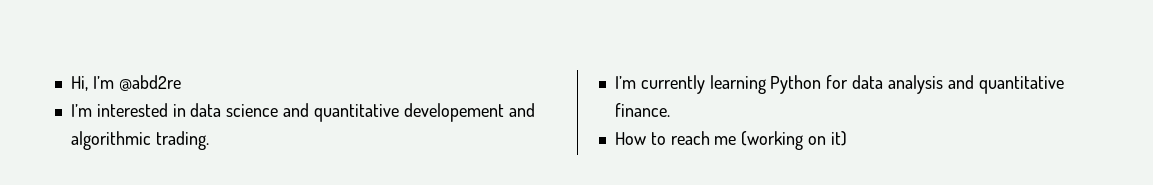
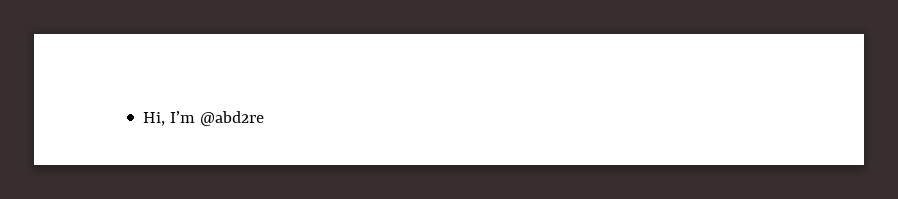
[70,103,535,122] [70,131,209,150] [614,75,1064,94] [614,103,670,117] [614,131,847,150] // I’m interested in data science and quantitative developement and algorithmic trading. // I’m currently learning Python for data analysis and quantitative finance. // How to reach me (working on it) -> (265, 118) none

